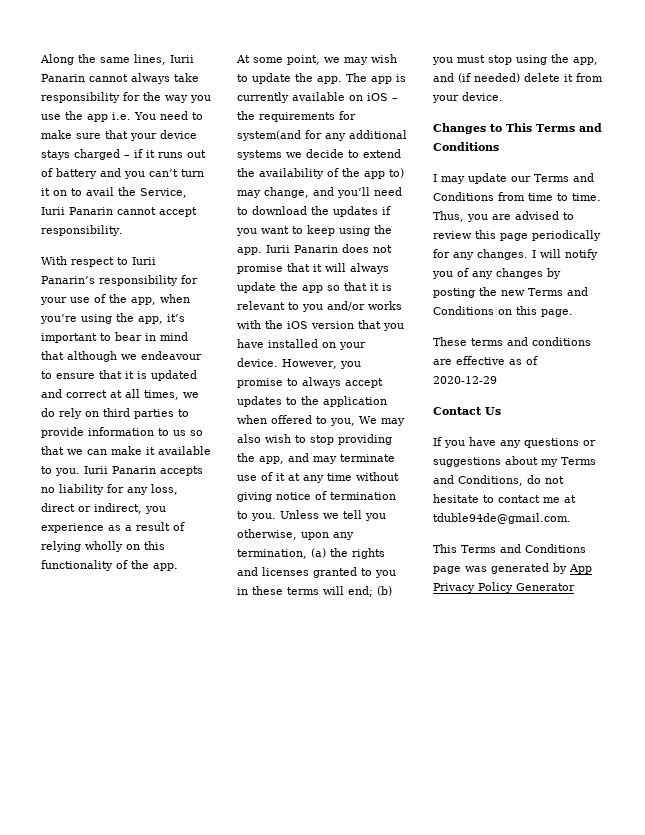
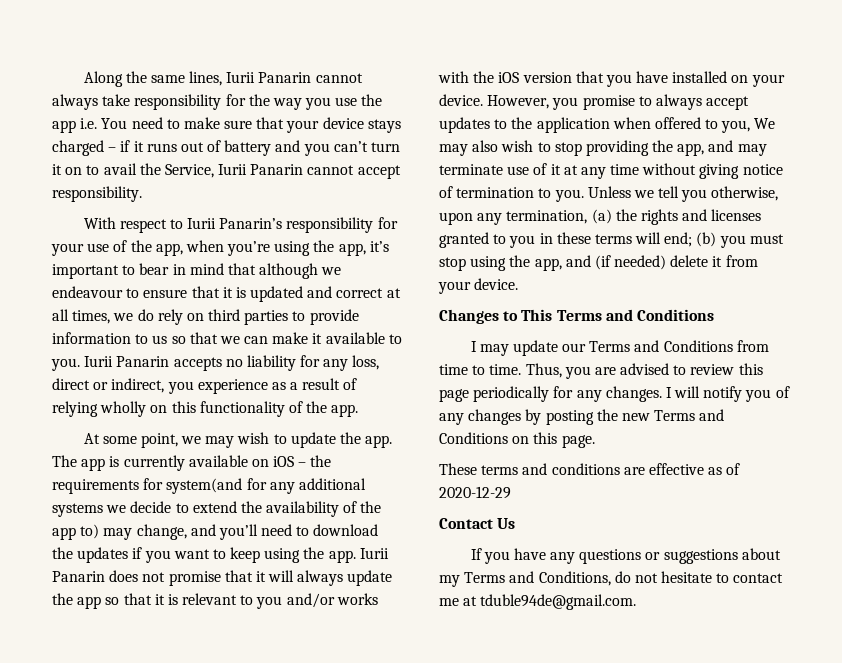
[433,544,586,553] [433,563,592,574] [433,582,575,593] // This Terms and Conditions page was generated by App Privacy Policy Generator -> (637, 602) none

